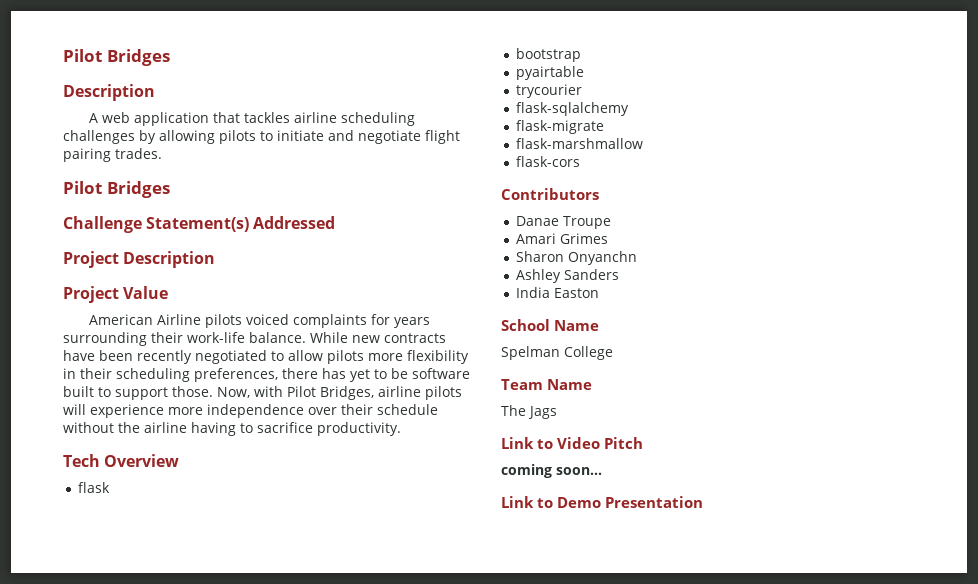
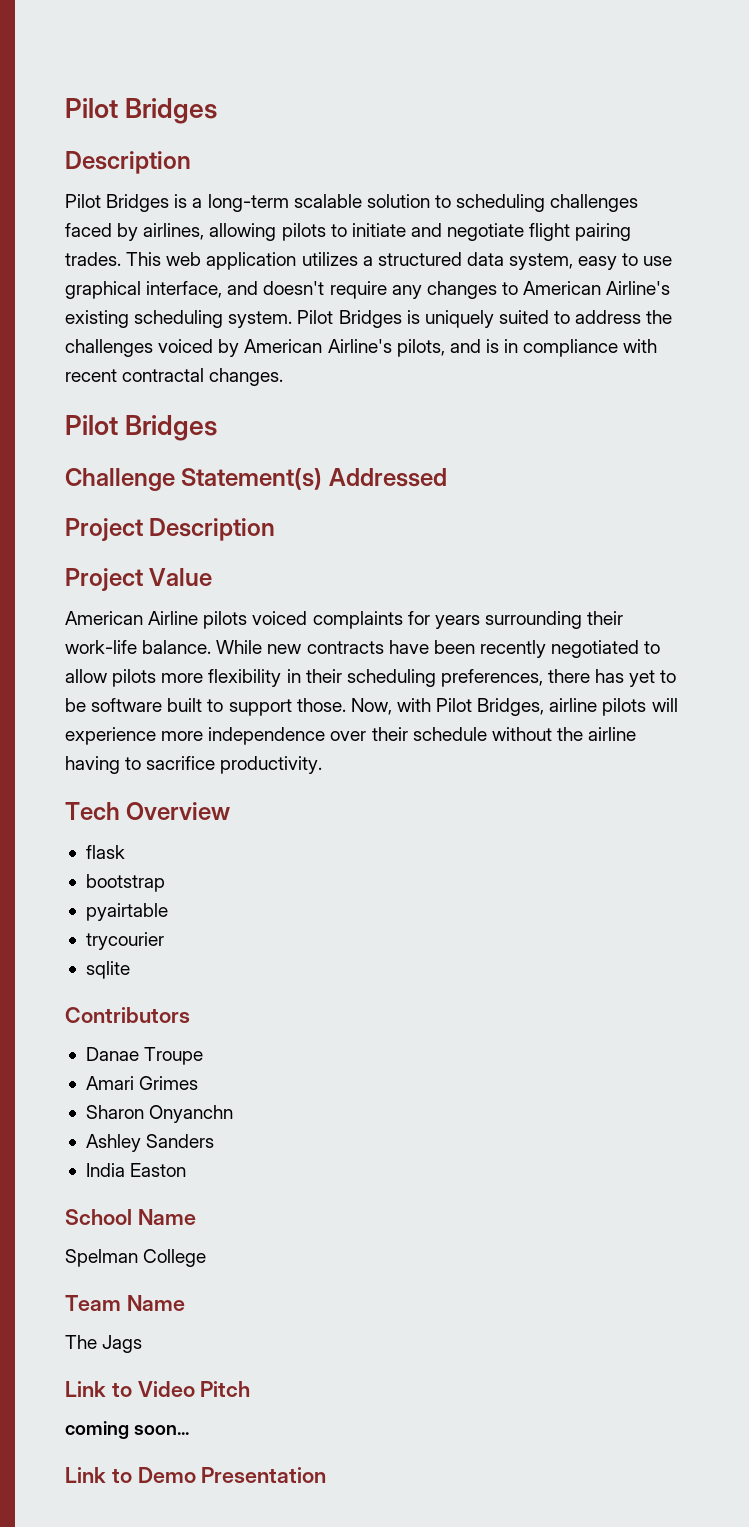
[88,112,415,126] [63,130,156,144] A web application that tackles airline scheduling challenges by -> [65,194,639,212] [65,223,205,241] Pilot Bridges is a long-term scalable solution to scheduling challenges faced by airlines,
(162, 153) none -> [126,252,673,270] [65,281,671,299] [65,310,673,328] [65,339,658,357] [65,368,284,386] This web application utilizes a structured data system, easy to use graphical interface, and doesn't require any changes to American Airline's existing scheduling system. Pilot Bridges is uniquely suited to address the challenges voiced by American Airline's pilots, and is in compliance with recent contractal changes.
[515,102,629,116] [515,120,604,134] [515,138,643,149] [515,156,580,167] flask-sqlalchemy // flask-migrate // flask-marshmallow // flask-cors -> [85,961,130,979] sqlite

